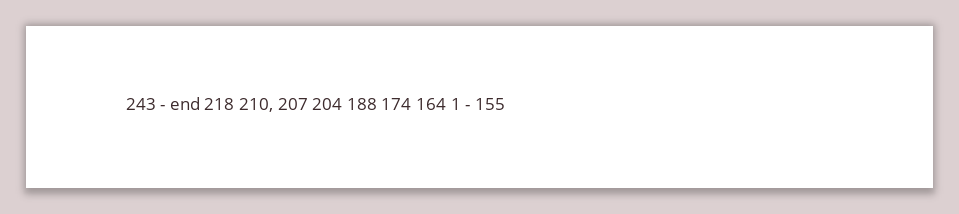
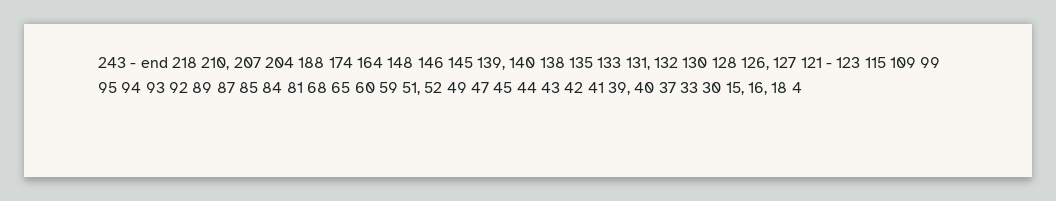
[450,98,505,110] 1 - 155 -> [387,57,941,70] [98,82,802,95] 148 146 145 139, 140 138 135 133 131, 132 130 128 126, 127 121 - 123 115 109 99 95 94 93 92 89 87 85 84 81 68 65 60 59 51, 52 49 47 45 44 43 42 41 39, 40 37 33 30 15, 16, 18 4

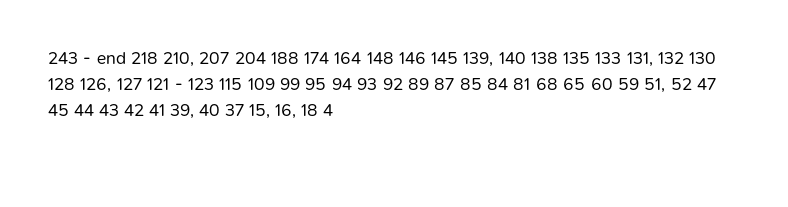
[446,82,467,93] 49 -> (692, 84) none
[680,82,722,93] 33 30 -> (244, 110) none

